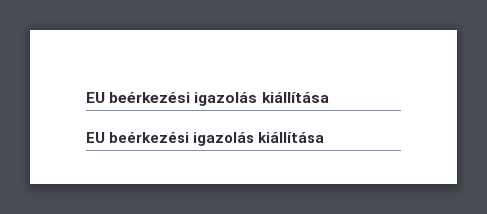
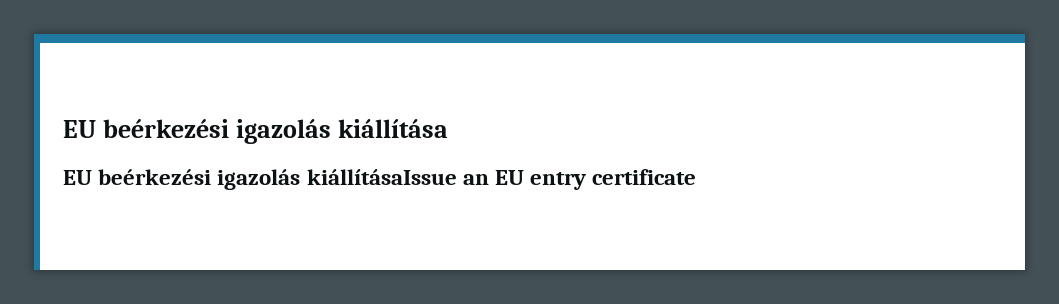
[258,132,325,143] kiállítása -> [306,169,697,190] kiállításaIssue an EU entry certificate

